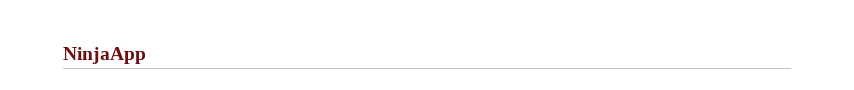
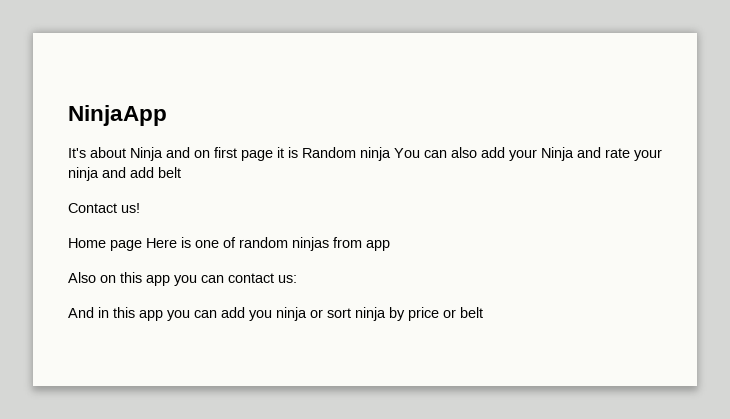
(146, 55) none -> [68,147,662,161] [68,167,181,181] [68,203,140,213] [68,237,390,251] [68,272,297,286] [68,307,483,321] // It's about Ninja and on first page it is Random ninja You can also add your Ninja and rate your ninja and add belt // Contact us! // Home page Here is one of random ninjas from app // Also on this app you can contact us: // And in this app you can add you ninja or sort ninja by price or belt

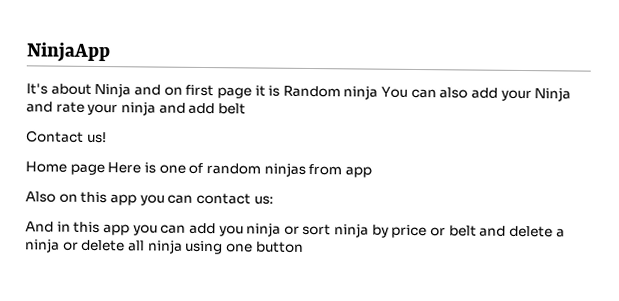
(483, 312) none -> [479,225,565,238] [25,238,304,255] and delete a ninja or delete all ninja using one button

